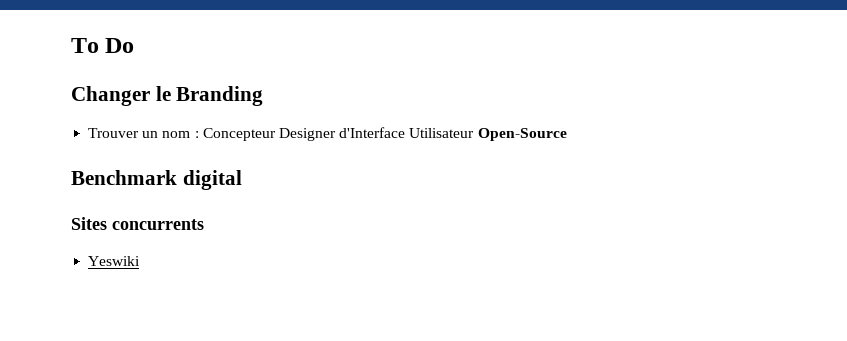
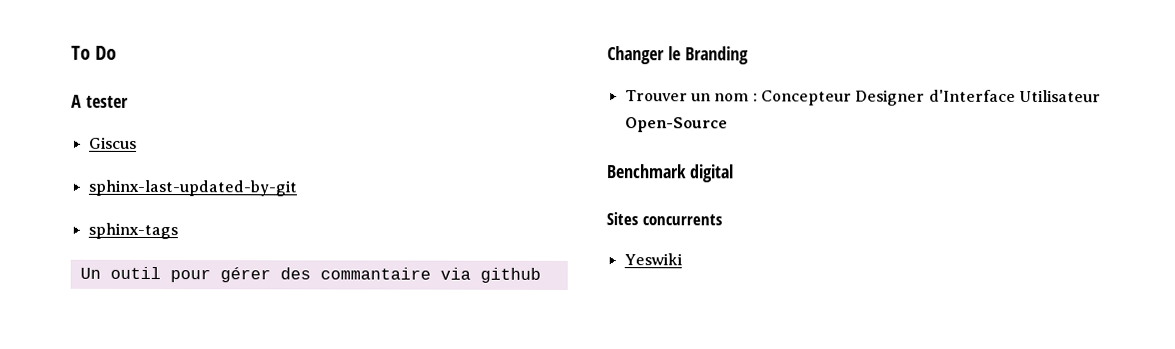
(135, 45) none -> [71,94,129,108] [88,136,137,149] [87,179,297,197] [87,222,178,240] [79,266,541,283] // A tester // Giscus // sphinx-last-updated-by-git // sphinx-tags // Un outil pour gérer des commantaire via github

